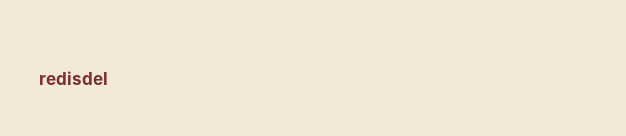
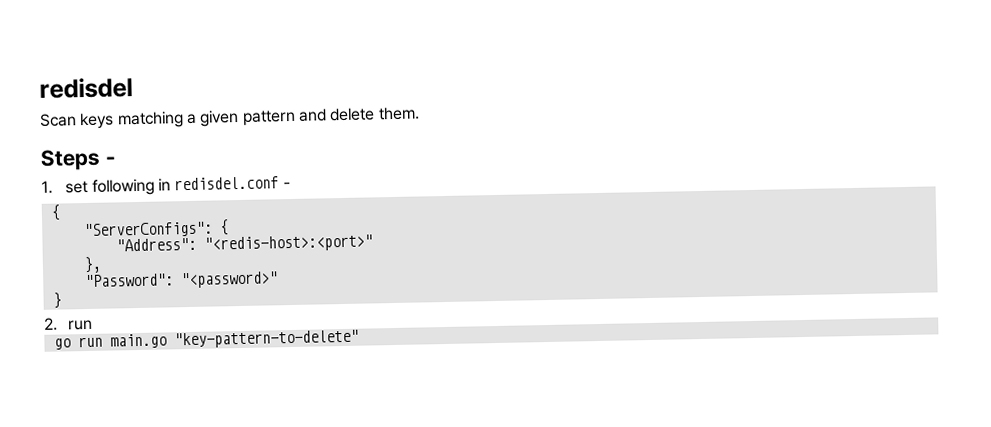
(108, 78) none -> [39,106,420,130] [40,148,116,171] [41,176,291,196] [50,204,61,221] [83,219,229,239] [115,234,373,253] [83,256,102,274] [84,271,278,289] [52,292,62,309] [43,317,94,331] [53,329,359,350] // Scan keys matching a given pattern and delete them. // Steps - // 1. set following in redisdel.conf - // { // "ServerConfigs": { // "Address": "<redis-host>:<port>" // }, // "Password": "<password>" // } // 2. run // go run main.go "key-pattern-to-delete"

